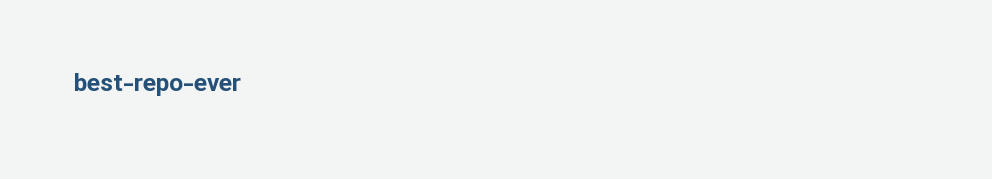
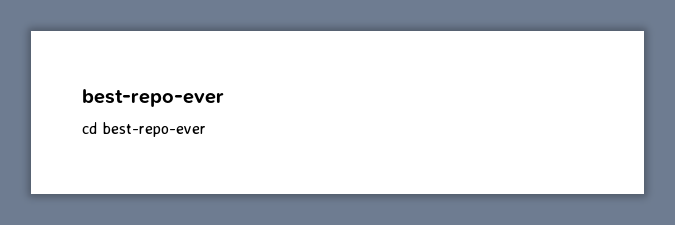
[74,73,241,96] best-repo-ever -> [82,89,224,107] [82,122,206,137] best-repo-ever // cd best-repo-ever

